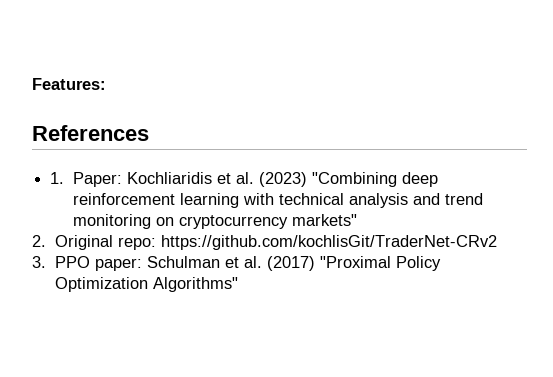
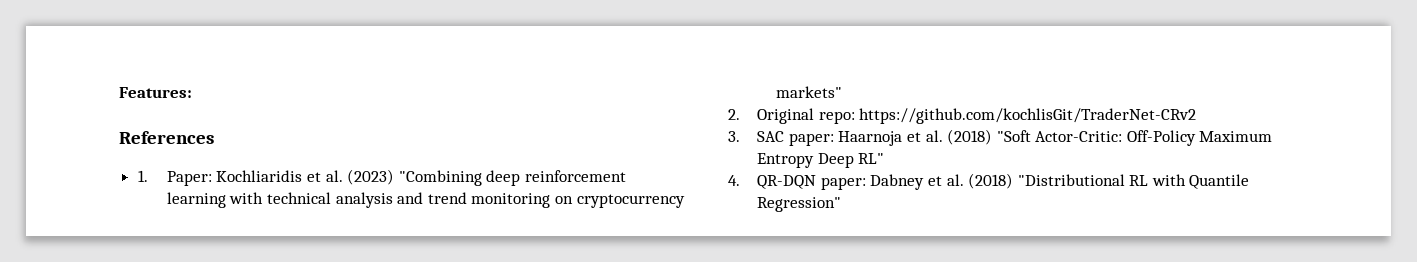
[55,256,442,271] [55,277,239,292] PPO paper: Schulman et al. (2017) "Proximal Policy Optimization Algorithms" -> [757,129,1273,146] [757,153,885,168] [728,173,1250,190] [757,197,842,212] SAC paper: Haarnoja et al. (2018) "Soft Actor-Critic: Off-Policy Maximum Entropy Deep RL" // 4. QR-DQN paper: Dabney et al. (2018) "Distributional RL with Quantile Regression"

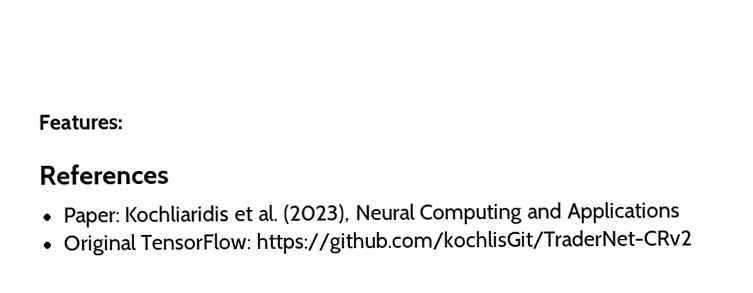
[137,170,148,182] 1. -> (169, 174) none
[347,169,626,186] [166,192,685,208] [775,86,842,98] [728,108,1197,124] [728,129,1273,146] [757,153,885,168] [728,173,1250,190] [757,197,842,212] (2023) "Combining deep reinforcement learning with technical analysis and trend monitoring on cryptocurrency markets" // 2. Original repo: https://github.com/kochlisGit/TraderNet-CRv2 // 3. SAC paper: Haarnoja et al. (2018) "Soft Actor-Critic: Off-Policy Maximum Entropy Deep RL" // 4. QR-DQN paper: Dabney et al. (2018) "Distributional RL with Quantile Regression" -> [282,201,681,225] [62,229,693,256] (2023), Neural Computing and Applications // Original TensorFlow: https://github.com/kochlisGit/TraderNet-CRv2

